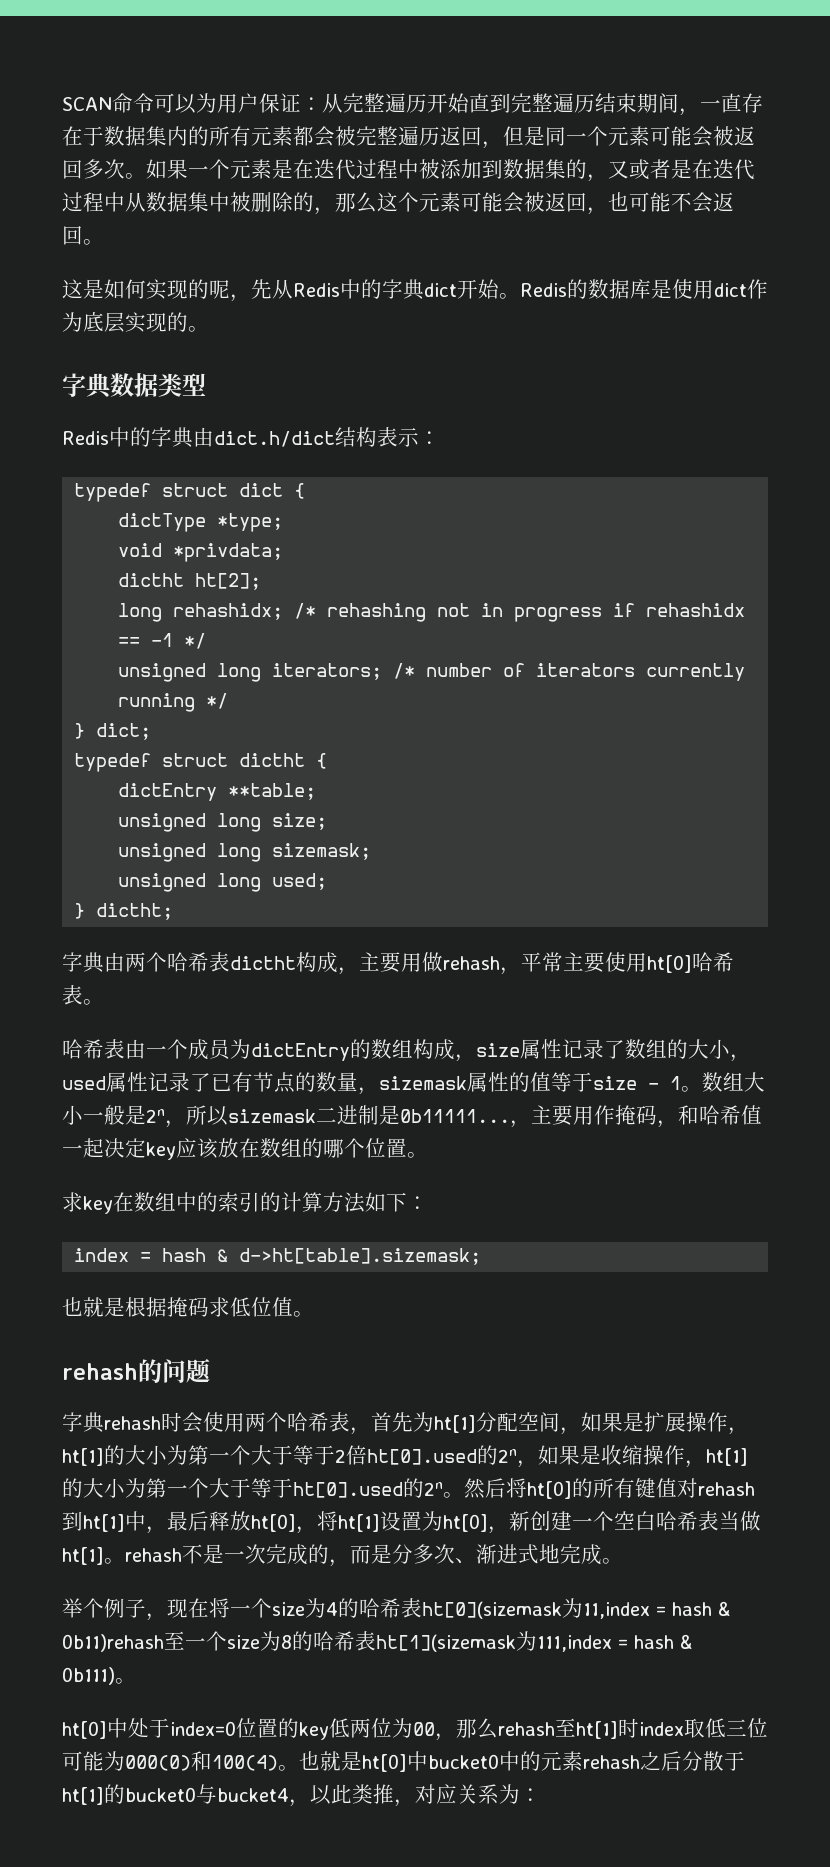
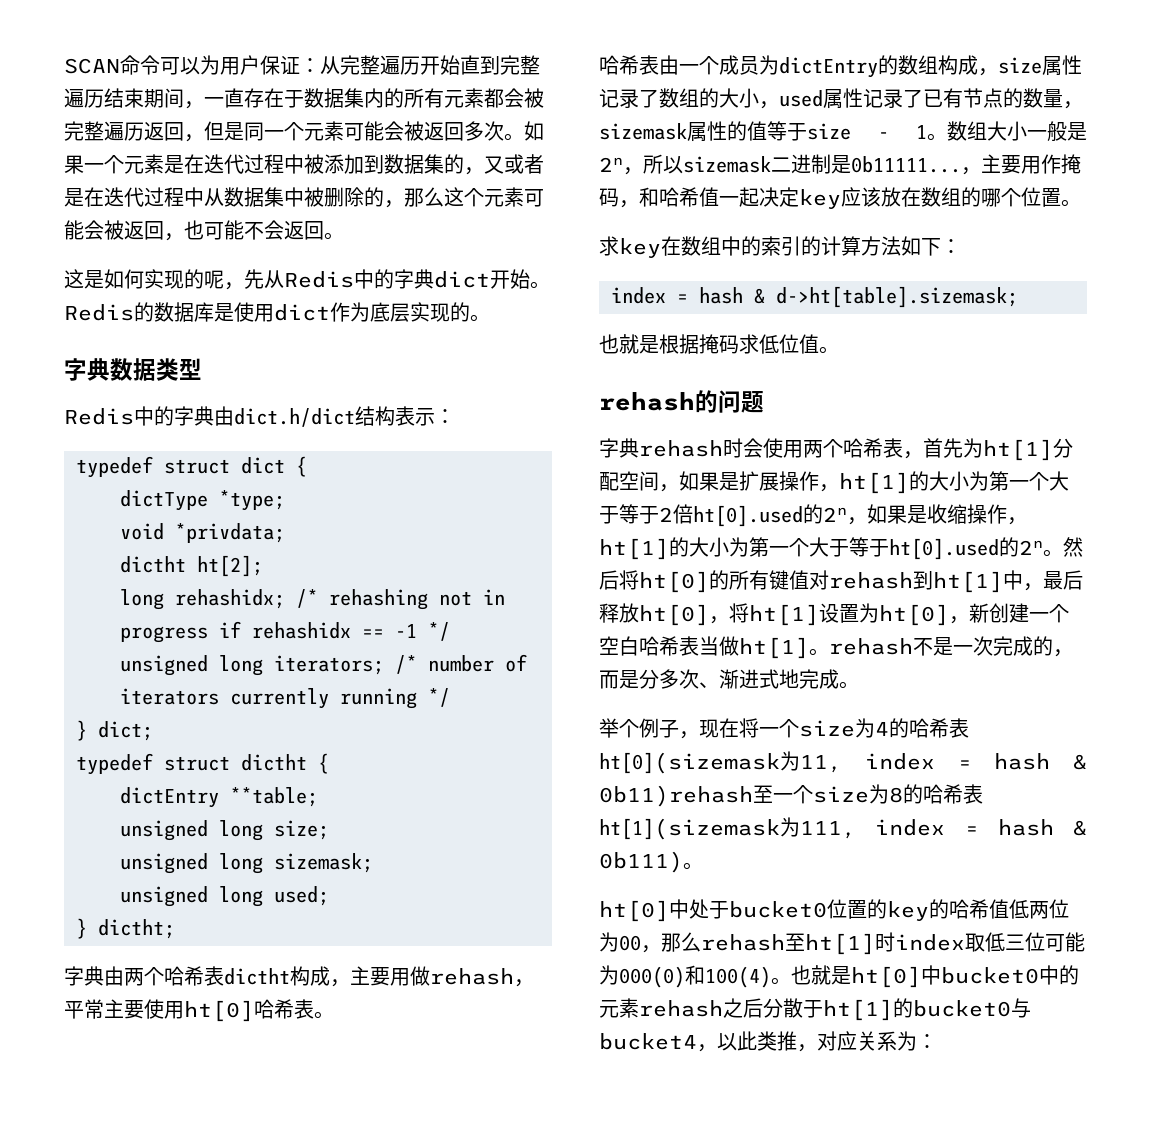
[583,1602,650,1619] 11,index -> [800,753,935,773] 11, index
[537,1635,612,1652] 111,index -> [800,819,946,839] 111, index
[170,1721,236,1736] index=0 -> [729,901,827,918] bucket0
(329, 1731) none -> [929,899,1009,919] 的哈希值

